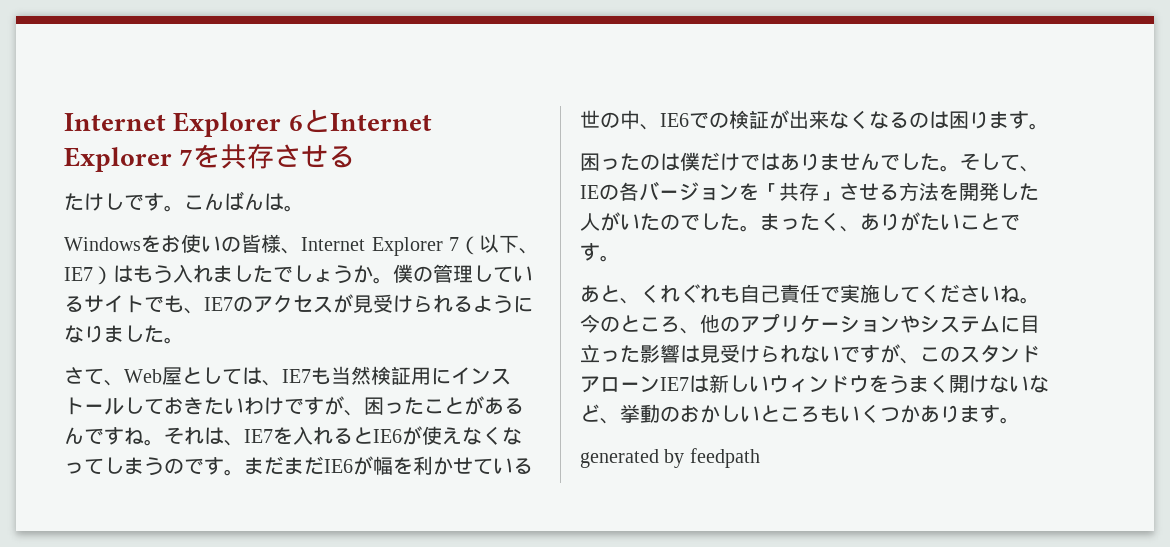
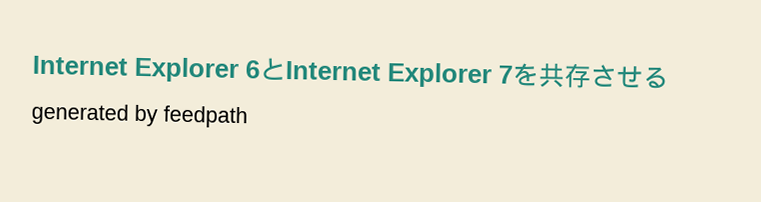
[64,191,304,212] [64,234,539,256] [64,264,533,285] [64,294,533,314] [64,325,184,344] [64,366,511,386] [64,396,524,416] [64,426,522,446] [64,456,533,476] [580,110,1049,130] [580,152,1040,172] [580,181,1039,201] [580,212,1020,232] [580,243,620,262] [580,284,1040,304] [580,313,1040,334] [580,344,1040,364] [580,374,1049,394] [580,404,1020,424] // たけしです。こんばんは。 // Windowsをお使いの皆様、Internet Explorer 7（以下、IE7）はもう入れましたでしょうか。僕の管理しているサイトでも、IE7のアクセスが見受けられるようになりました。 // さて、Web屋としては、IE7も当然検証用にインストールしておきたいわけですが、困ったことがあるんですね。それは、IE7を入れるとIE6が使えなくなってしまうのです。まだまだIE6が幅を利かせている世の中、IE6での検証が出来なくなるのは困ります。 // 困ったのは僕だけではありませんでした。そして、IEの各バージョンを「共存」させる方法を開発した人がいたのでした。まったく、ありがたいことです。 // あと、くれぐれも自己責任で実施してくださいね。今のところ、他のアプリケーションやシステムに目立った影響は見受けられないですが、このスタンドアローンIE7は新しいウィンドウをうまく開けないなど、挙動のおかしいところもいくつかあります。 -> (670, 78) none

